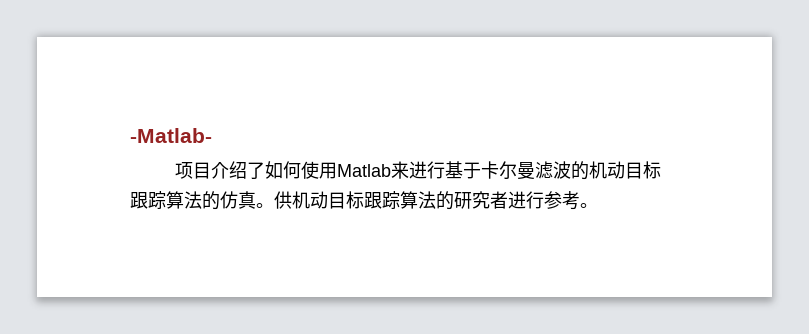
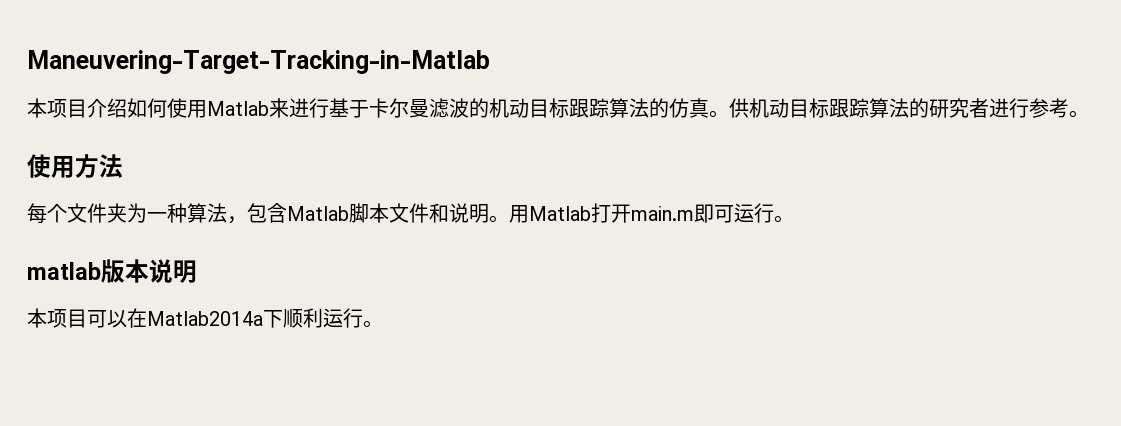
[130,128,212,143] -Matlab- // -> [27,50,490,74] [27,98,47,118] Maneuvering-Target-Tracking-in-Matlab // 本
[247,162,266,179] 了 -> (127, 108) none
(598, 205) none -> [27,154,123,178] [27,203,794,224] [27,259,197,283] [27,308,383,328] // 使用方法 // 每个文件夹为一种算法，包含Matlab脚本文件和说明。用Matlab打开main.m即可运行。 // matlab版本说明 // 本项目可以在Matlab2014a下顺利运行。

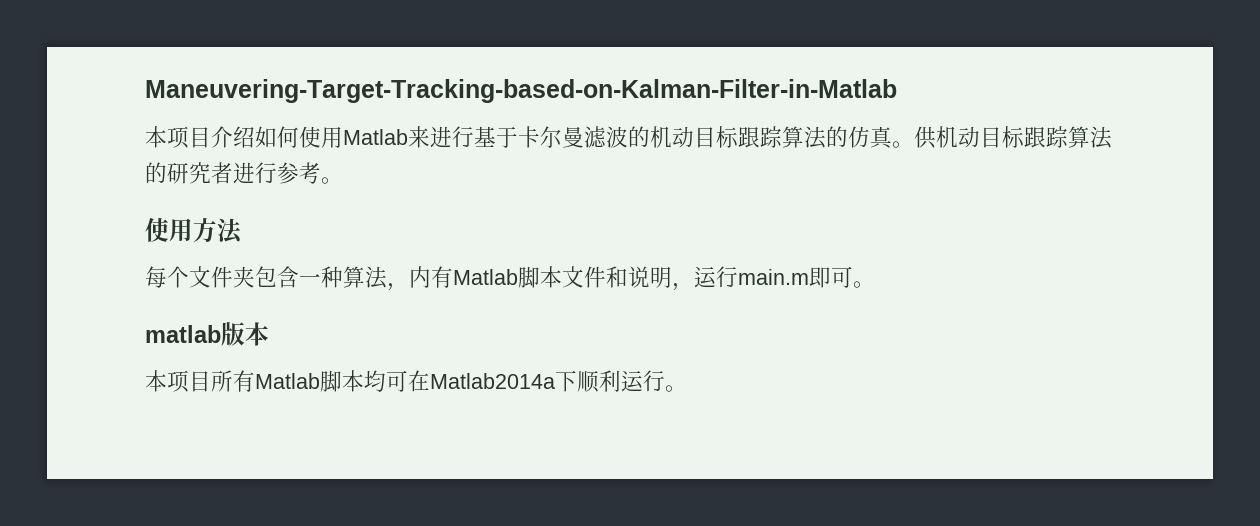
[27,50,490,74] Maneuvering-Target-Tracking-in-Matlab -> [145,79,897,103] Maneuvering-Target-Tracking-based-on-Kalman-Filter-in-Matlab
[127,203,147,223] 为 -> [255,266,299,288] 包含
[247,203,287,223] 包含 -> [409,266,453,288] 内有
[489,203,631,223] 。用Matlab打开 -> [672,266,738,291] ，运行
[734,203,774,223] 运行 -> (853, 277) none
[149,259,197,283] [27,308,127,328] 说明 // 本项目可以 -> [145,370,408,393] // 本项目所有Matlab脚本均可

